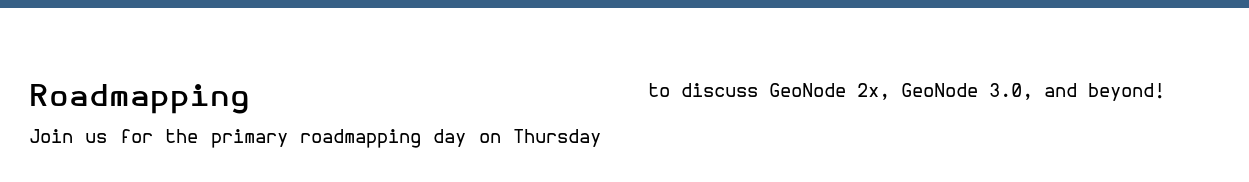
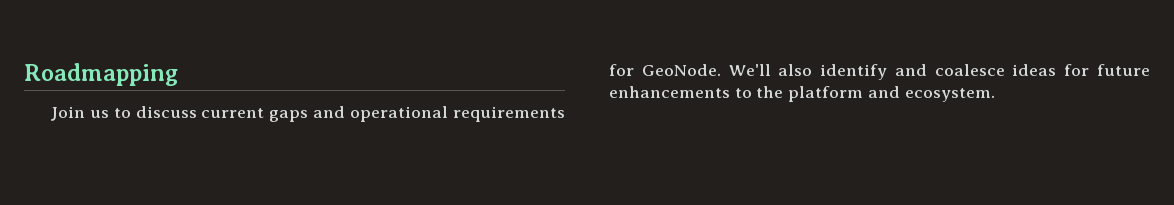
[119,129,601,148] [648,83,1165,101] for the primary roadmapping day on Thursday to discuss GeoNode 2x, GeoNode 3.0, and beyond! -> [113,106,566,122] [609,64,1150,80] [609,86,995,102] to discuss current gaps and operational requirements for GeoNode. We'll also identify and coalesce ideas for future enhancements to the platform and ecosystem.

